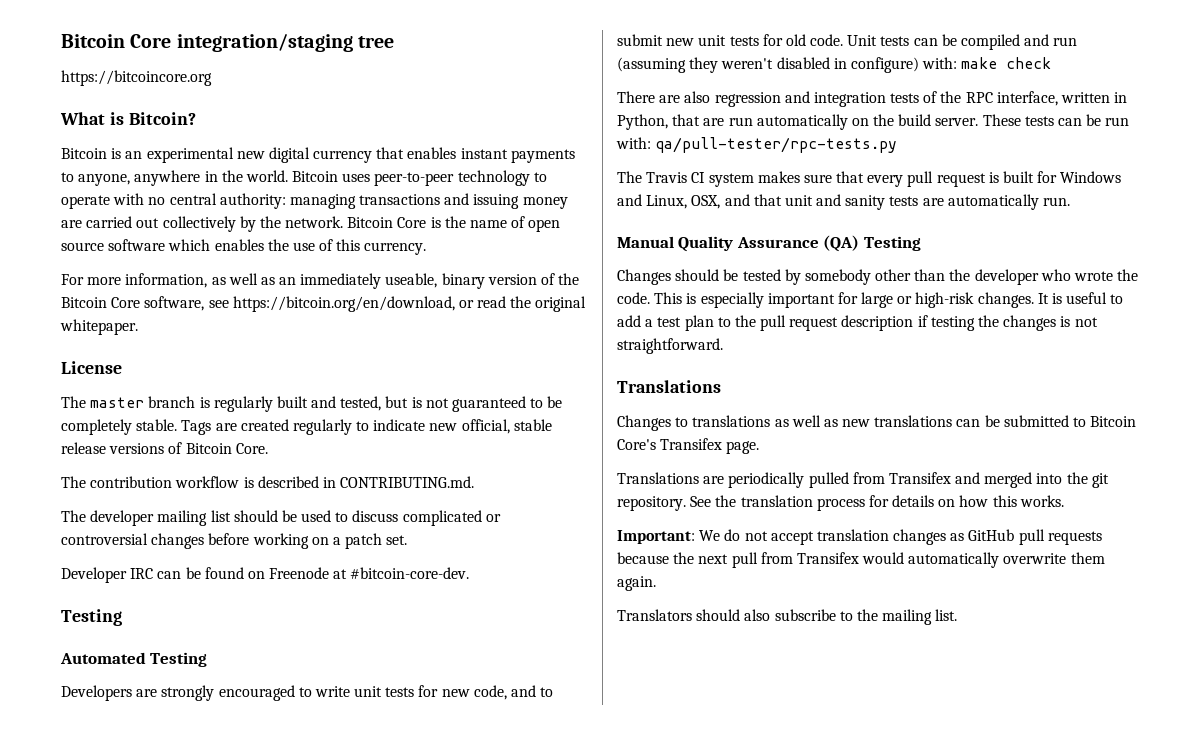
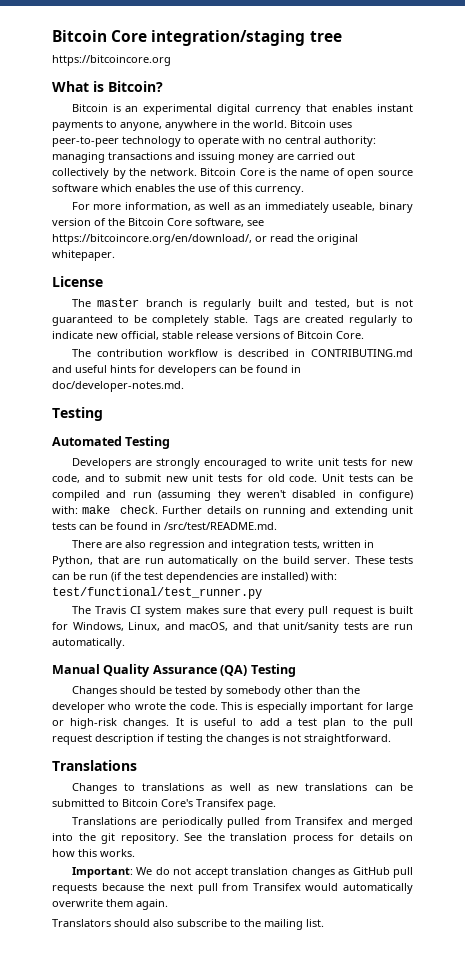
[236,151,265,159] new -> (213, 109) none
[232,296,455,312] https://bitcoin.org/en/download, -> [52,234,252,245] https://bitcoincore.org/en/download/,
[340,476,475,488] [61,510,501,526] [61,533,408,549] [61,567,470,583] CONTRIBUTING.md. // The developer mailing list should be used to discuss complicated or controversial changes before working on a patch set. // Developer IRC can be found on Freenode at #bitcoin-core-dev. -> [310,349,413,357] [52,365,301,376] [52,381,184,392] CONTRIBUTING.md and useful hints for developers can be found in doc/developer-notes.md.
[1006,57,1052,69] check -> [120,505,413,517] [52,522,277,530] check. Further details on running and extending unit tests can be found in /src/test/README.md.
[890,91,1058,106] tests of the RPC interface, -> [292,540,320,549] tests,
[616,137,898,153] with: qa/pull-tester/rpc-tests.py -> [111,572,337,583] [52,587,262,599] (if the test dependencies are installed) with: test/functional/test_runner.py
[1060,171,1122,183] [617,194,1071,210] Windows and Linux, OSX, and that unit and sanity tests are automatically run. -> [72,622,413,633] [52,638,125,649] Windows, Linux, and macOS, and that unit/sanity tests are run automatically.

